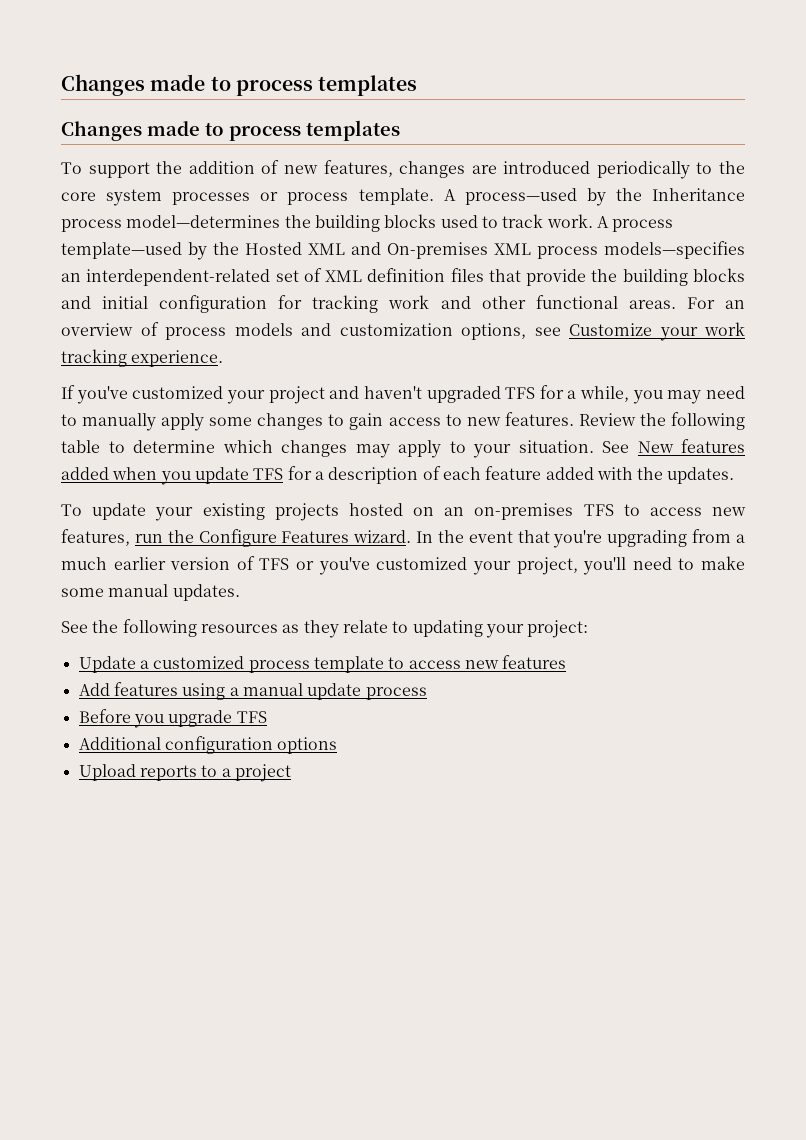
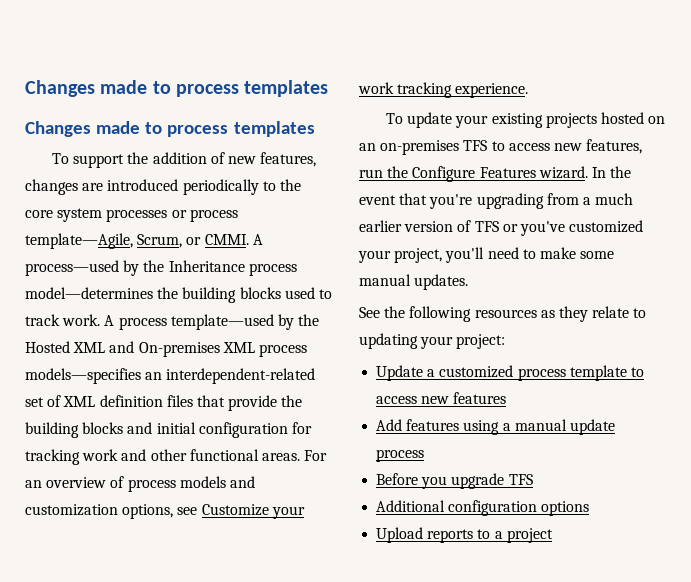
[358,188,434,205] template. -> [25,233,249,249] template—Agile, Scrum, or CMMI.
[61,385,745,404] [61,412,746,431] [61,439,745,458] [61,466,735,485] // If you've customized your project and haven't upgraded TFS for a while, you may need to manually apply some changes to gain access to new features. Review the following table to determine which changes may apply to your situation. See New features added when you update TFS for a description of each feature added with the updates. -> (529, 90) none

